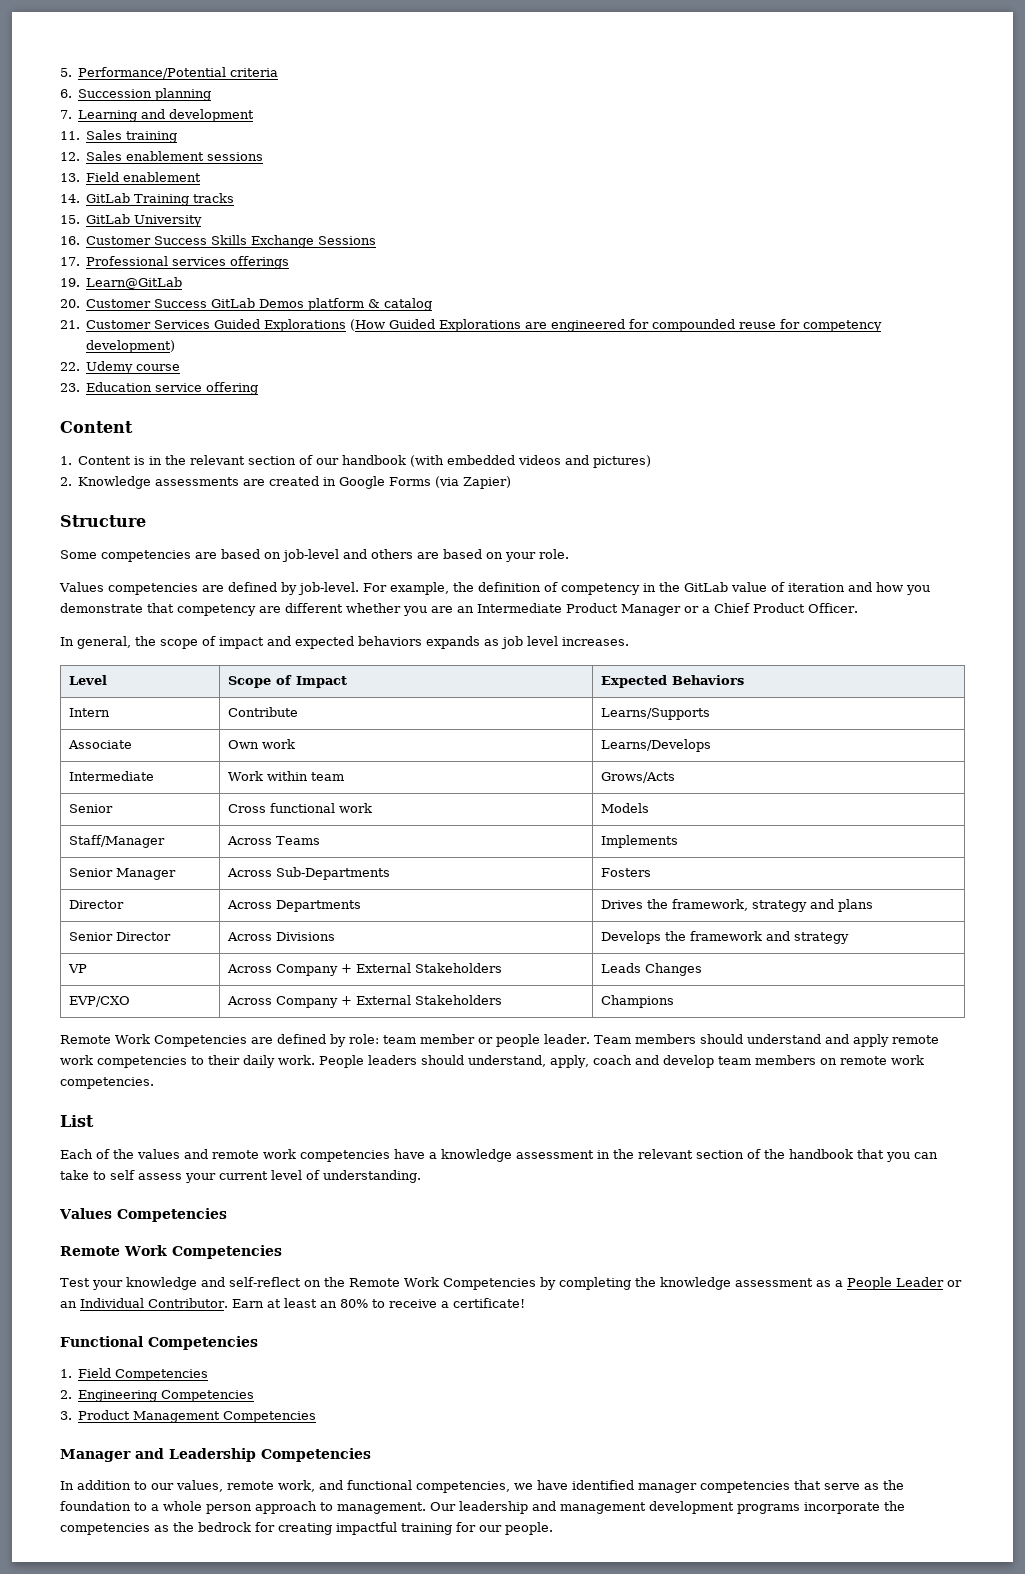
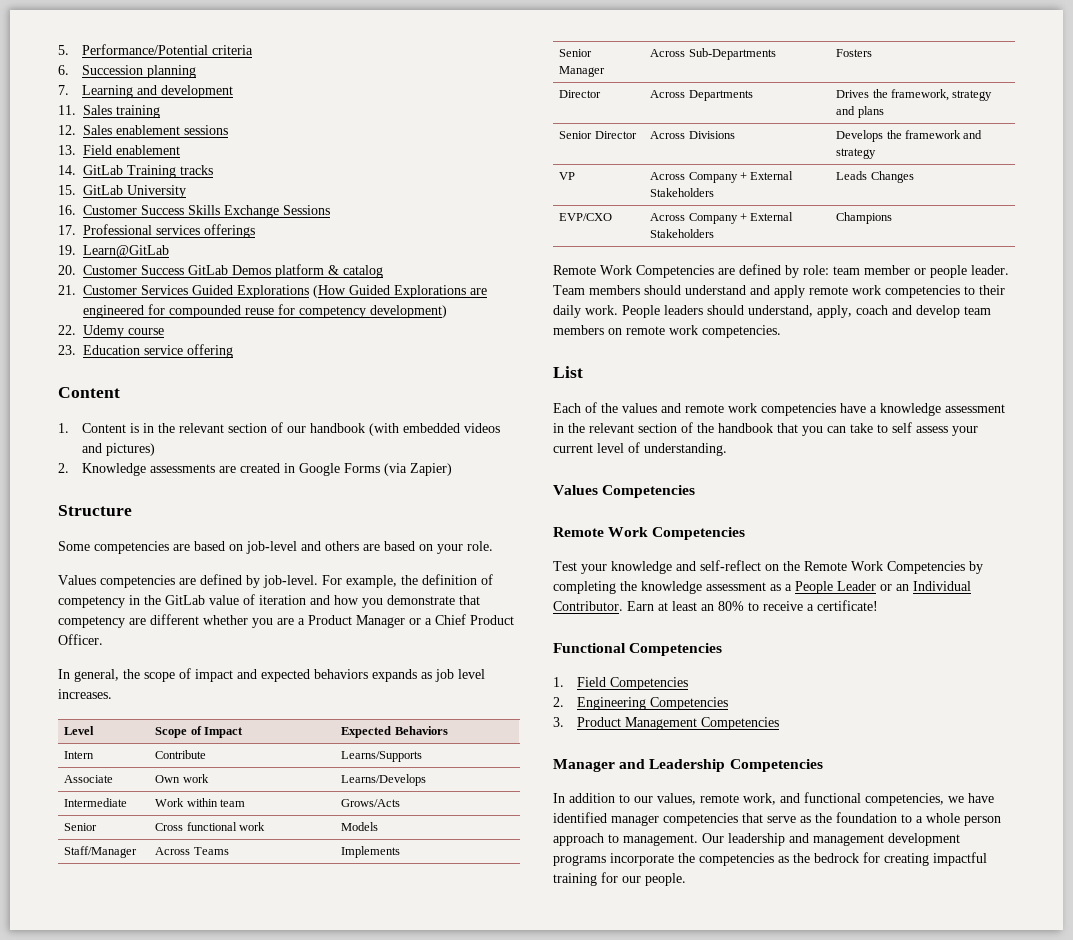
[457,603,562,613] an Intermediate -> [298,618,305,625] a

